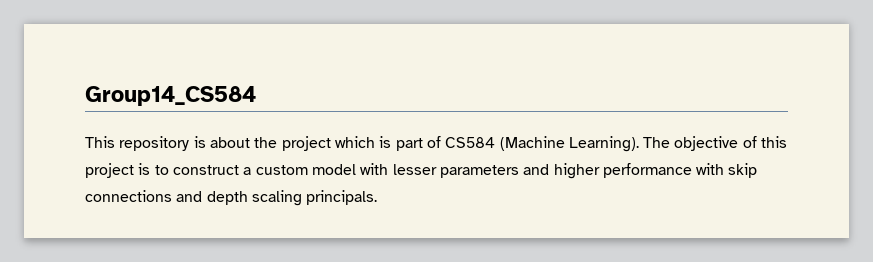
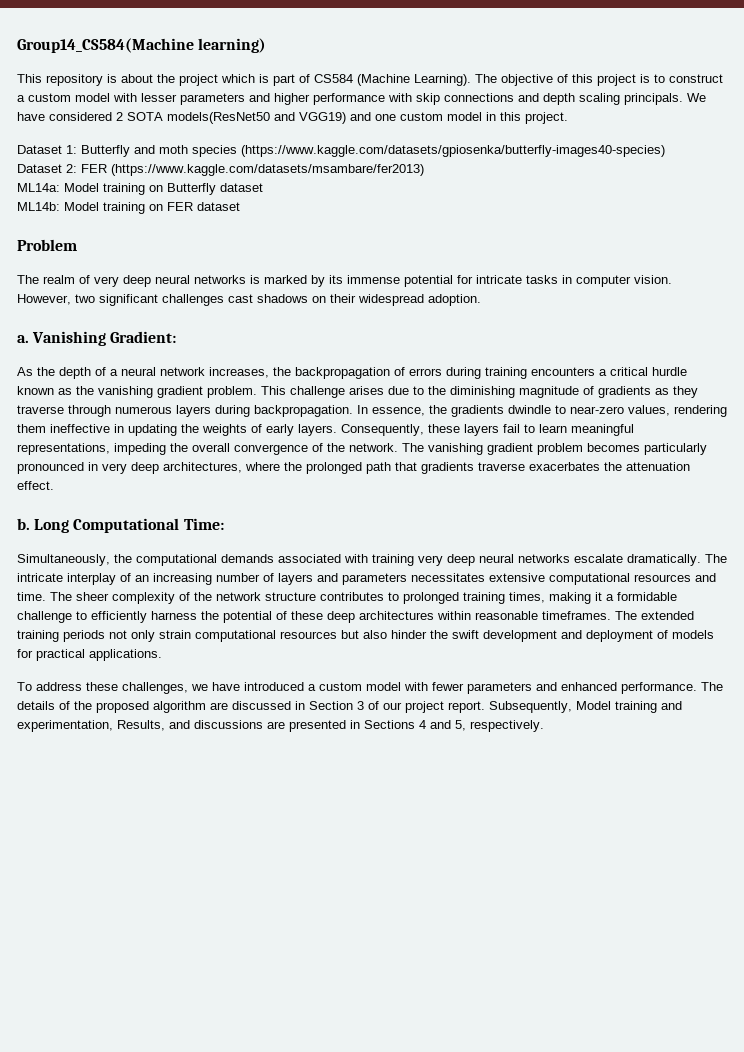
[85,86,256,106] Group14_CS584 -> [17,38,267,53] Group14_CS584(Machine learning)
(378, 197) none -> [687,93,706,102] [17,112,568,124] [17,145,665,157] [17,164,424,176] [17,183,263,195] [17,202,240,214] [17,239,77,251] [17,275,672,287] [17,294,481,306] [17,331,177,346] [17,367,687,379] [17,386,698,398] [17,405,727,417] [17,424,634,436] [17,443,707,455] [17,462,690,474] [17,481,54,490] [17,518,224,533] [17,554,727,566] [17,573,716,585] [17,592,677,604] [17,611,694,623] [17,630,714,642] [17,649,162,661] [17,682,723,694] [17,701,682,713] [17,720,544,732] We have considered 2 SOTA models(ResNet50 and VGG19) and one custom model in this project. // Dataset 1: Butterfly and moth species (https://www.kaggle.com/datasets/gpiosenka/butterfly-images40-species) // Dataset 2: FER (https://www.kaggle.com/datasets/msambare/fer2013) // ML14a: Model training on Butterfly dataset // ML14b: Model training on FER dataset // Problem // The realm of very deep neural networks is marked by its immense potential for intricate tasks in computer vision. However, two significant challenges cast shadows on their widespread adoption. // a. Vanishing Gradient: // As the depth of a neural network increases, the backpropagation of errors during training encounters a critical hurdle known as the vanishing gradient problem. This challenge arises due to the diminishing magnitude of gradients as they traverse through numerous layers during backpropagation. In essence, the gradients dwindle to near-zero values, rendering them ineffective in updating the weights of early layers. Consequently, these layers fail to learn meaningful representations, impeding the overall convergence of the network. The vanishing gradient problem becomes particularly pronounced in very deep architectures, where the prolonged path that gradients traverse exacerbates the attenuation effect. // b. Long Computational Time: // Simultaneously, the computational demands associated with training very deep neural networks escalate dramatically. The intricate interplay of an increasing number of layers and parameters necessitates extensive computational resources and time. The sheer complexity of the network structure contributes to prolonged training times, making it a formidable challenge to efficiently harness the potential of these deep architectures within reasonable timeframes. The extended training periods not only strain computational resources but also hinder the swift development and deployment of models for practical applications. // To address these challenges, we have introduced a custom model with fewer parameters and enhanced performance. The details of the proposed algorithm are discussed in Section 3 of our project report. Subsequently, Model training and experimentation, Results, and discussions are presented in Sections 4 and 5, respectively.

